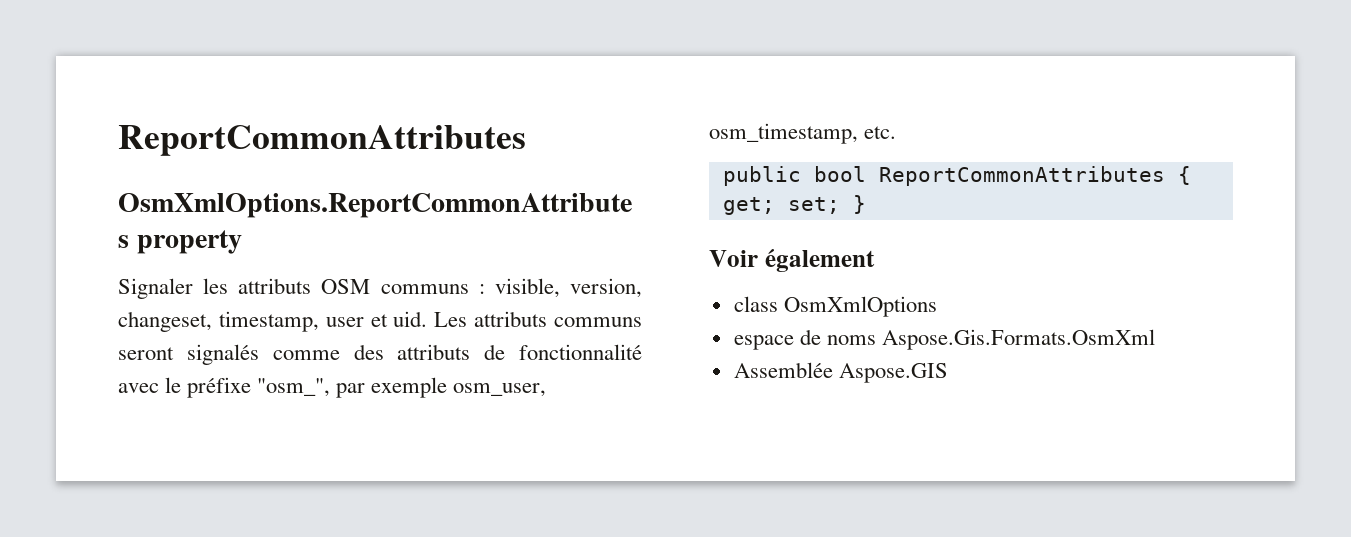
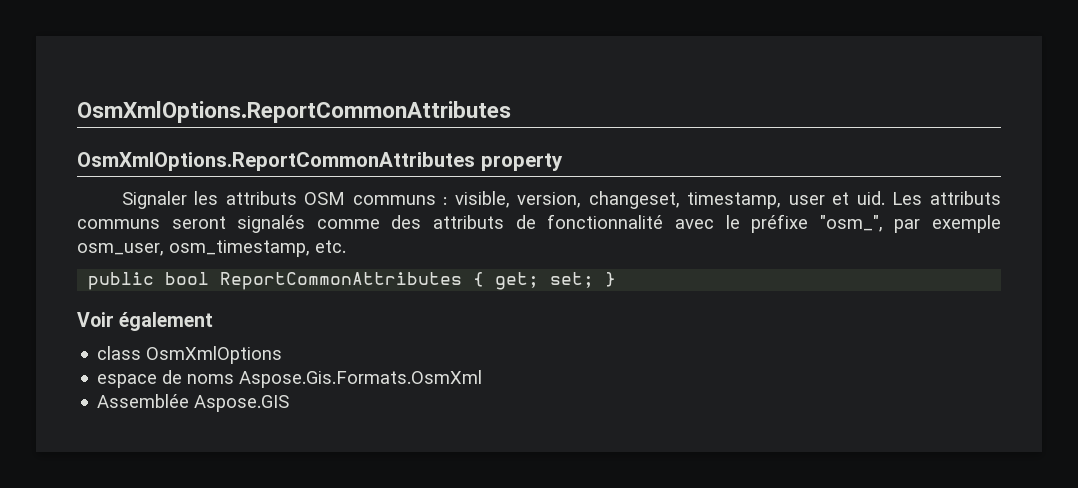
[118,125,526,156] ReportCommonAttributes -> [77,101,511,123] OsmXmlOptions.ReportCommonAttributes

